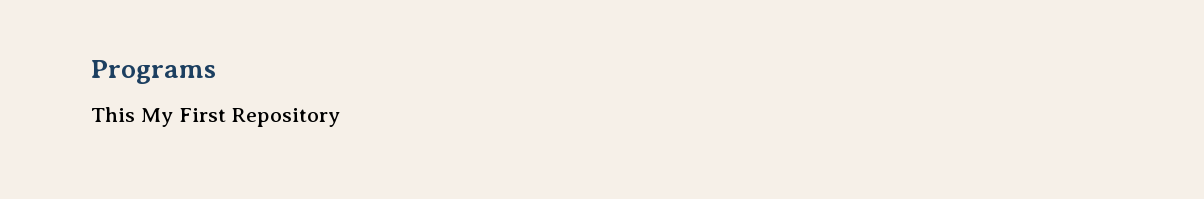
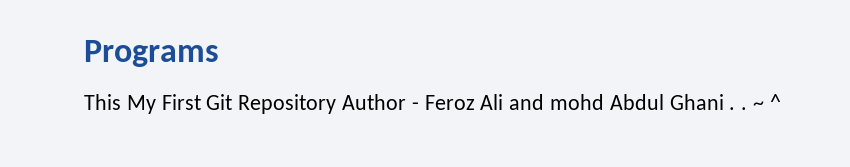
[231,108,341,127] Repository -> [206,94,781,114] Git Repository Author - Feroz Ali and mohd Abdul Ghani . . ~ ^

